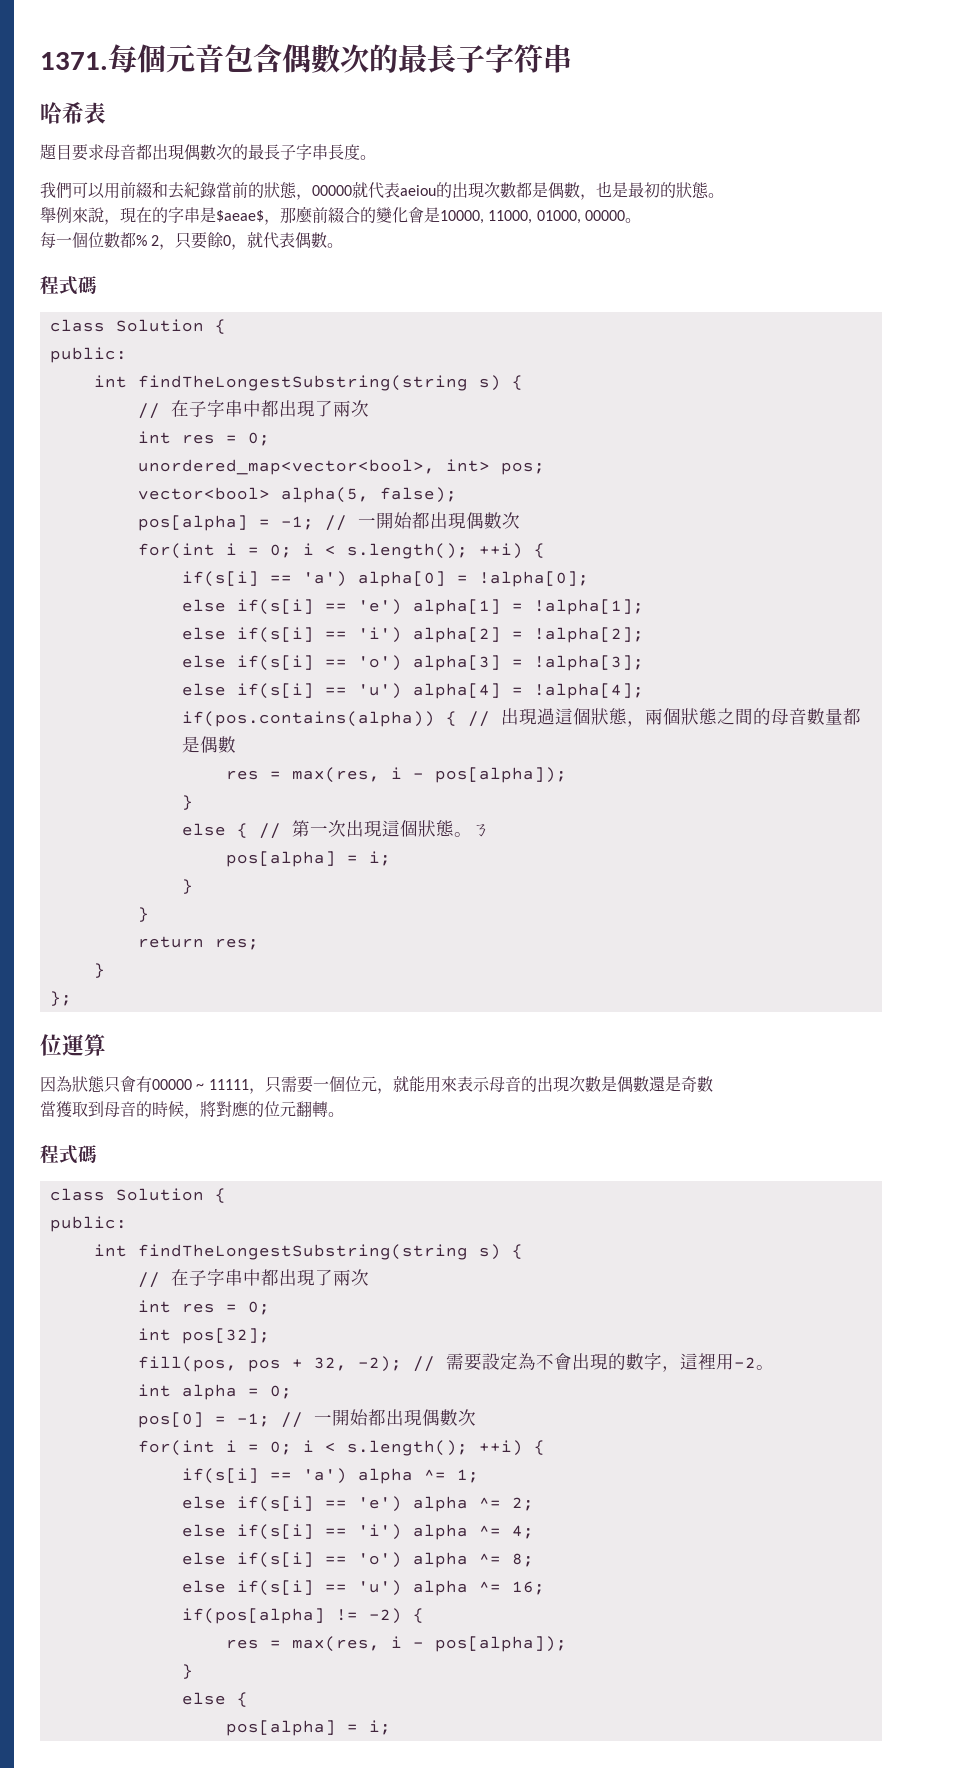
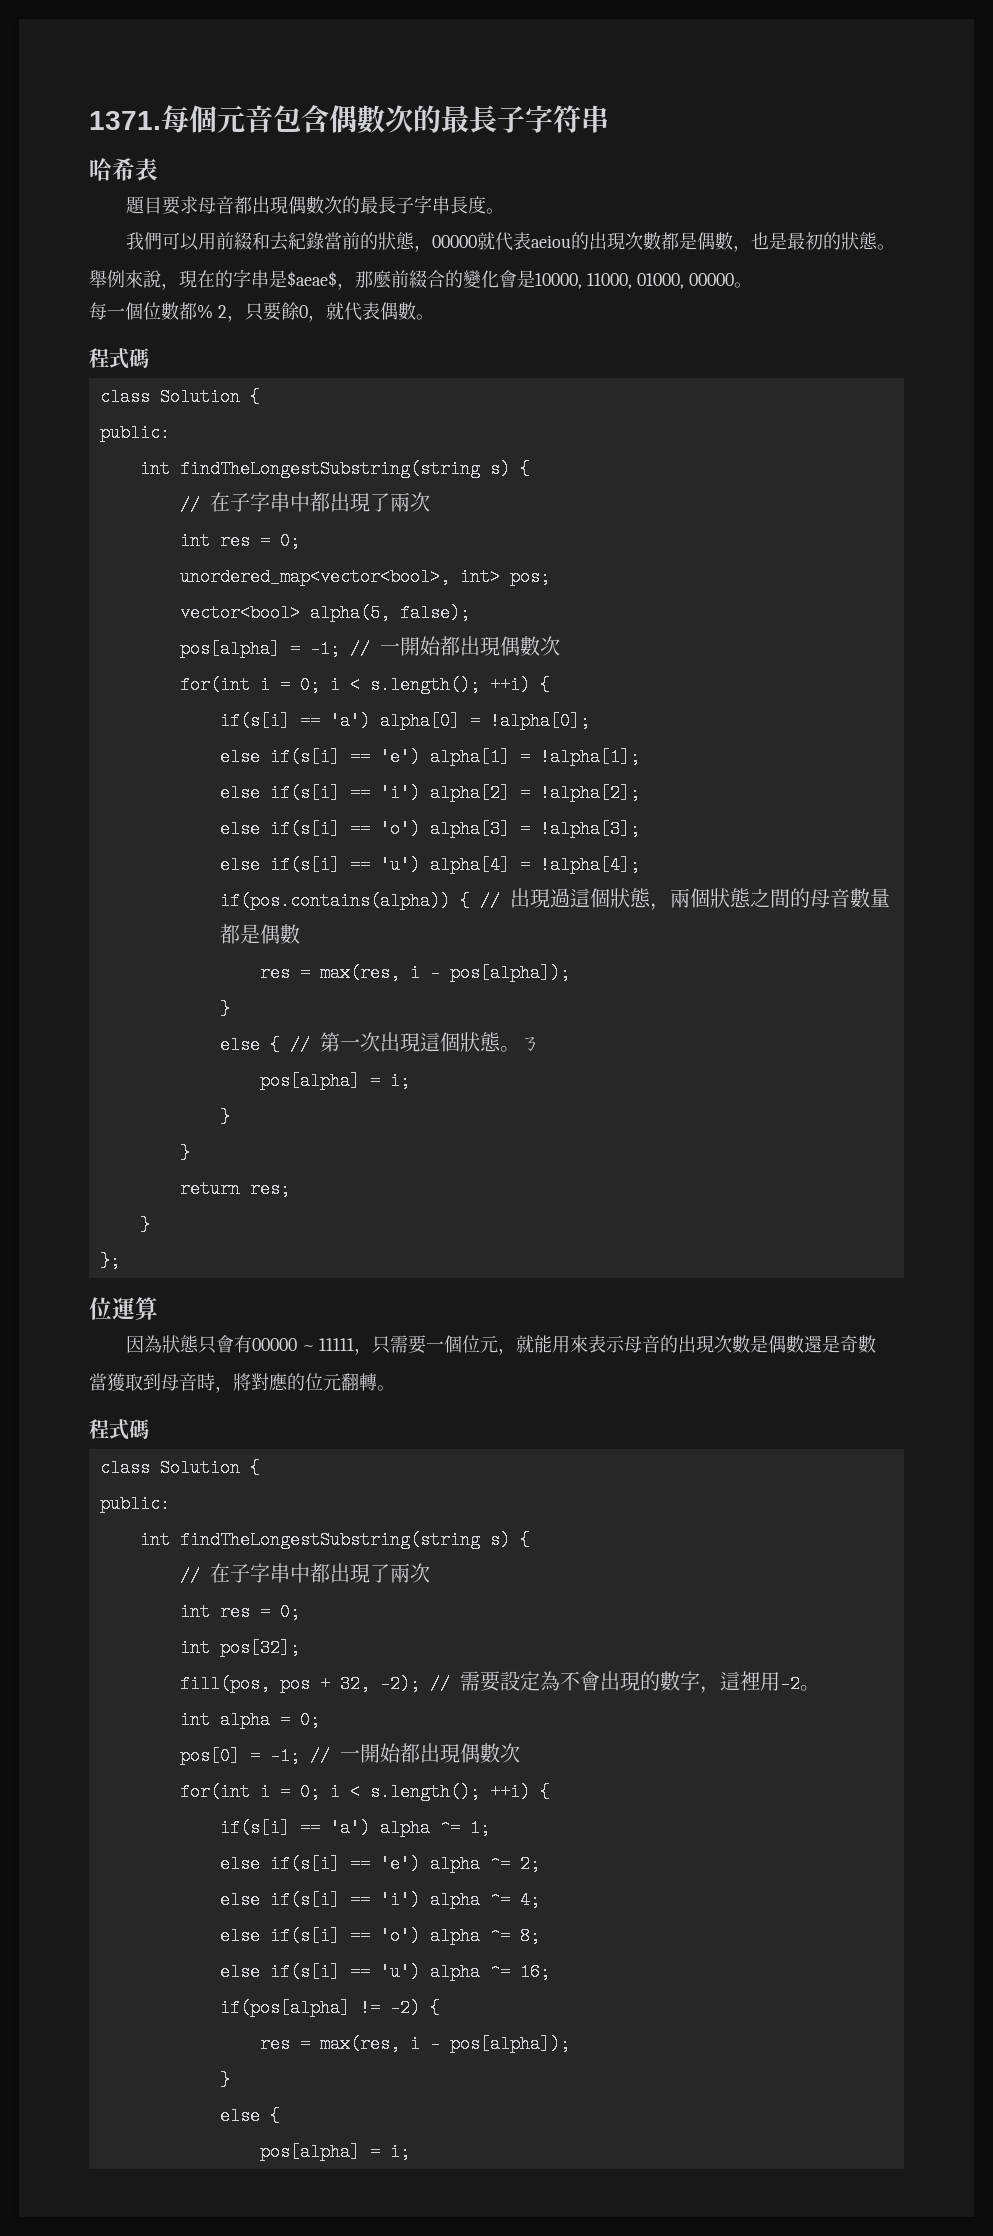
[136,1101,184,1117] 的時候 -> [197,1373,215,1391] 時

